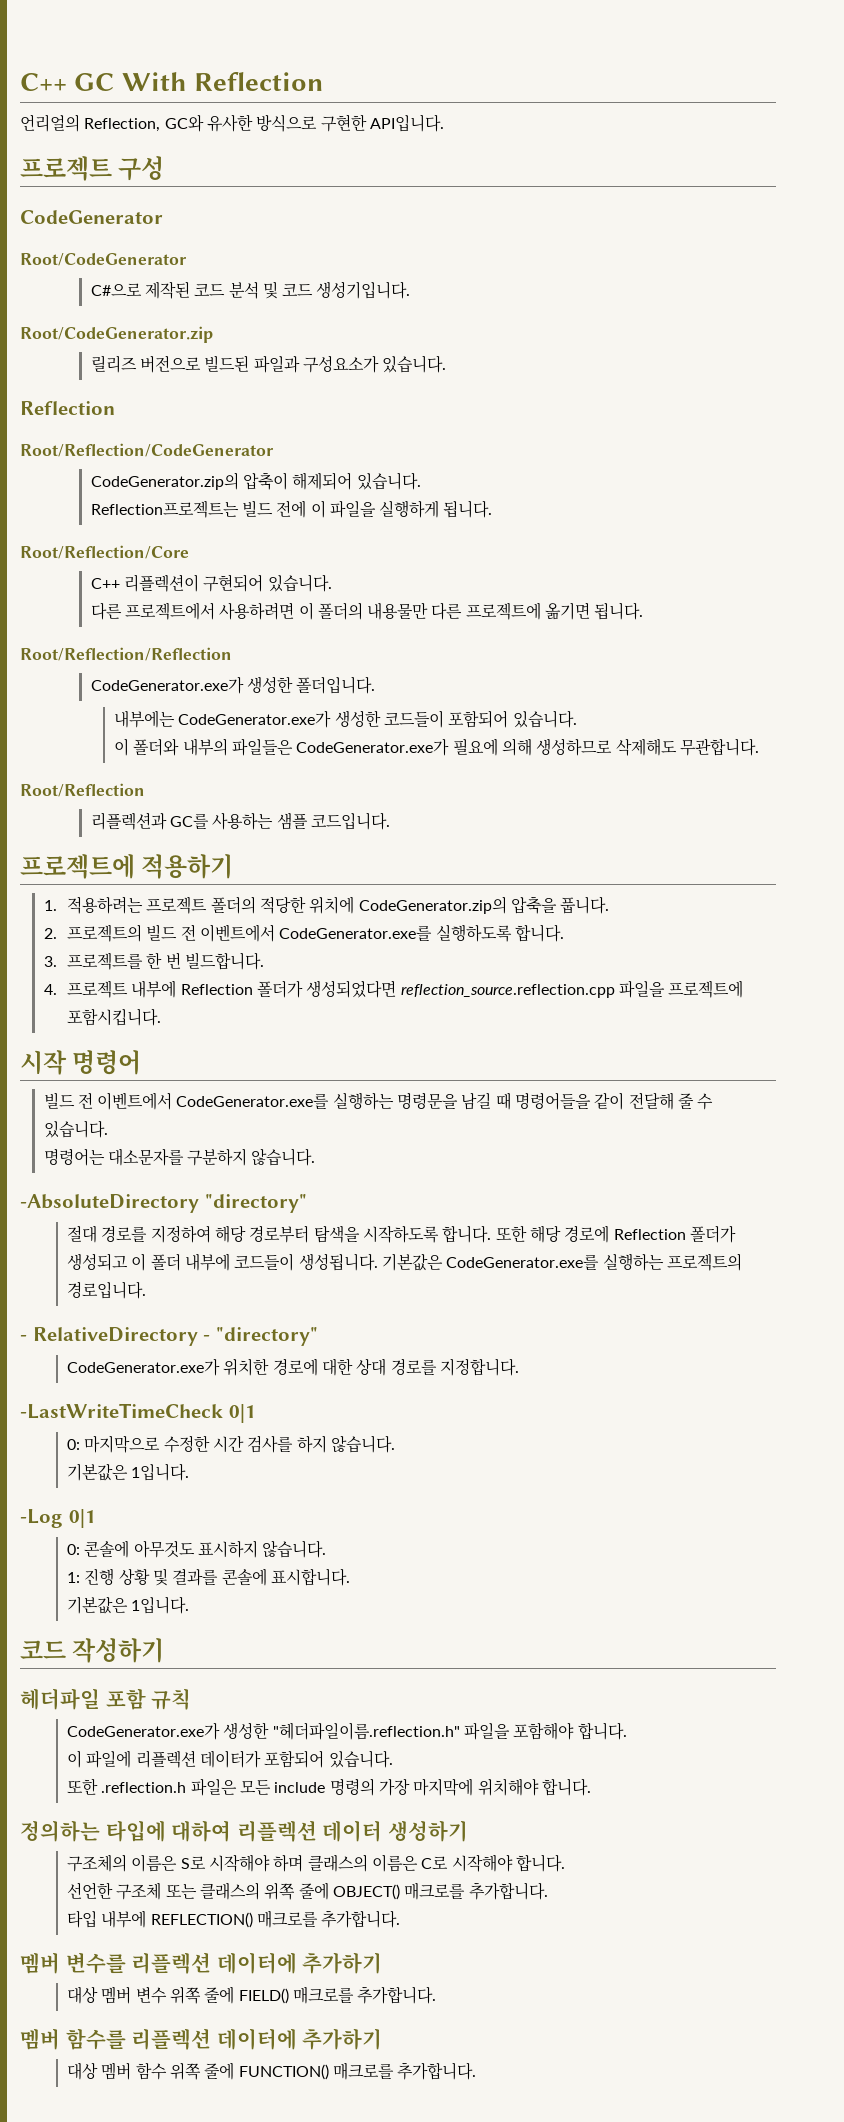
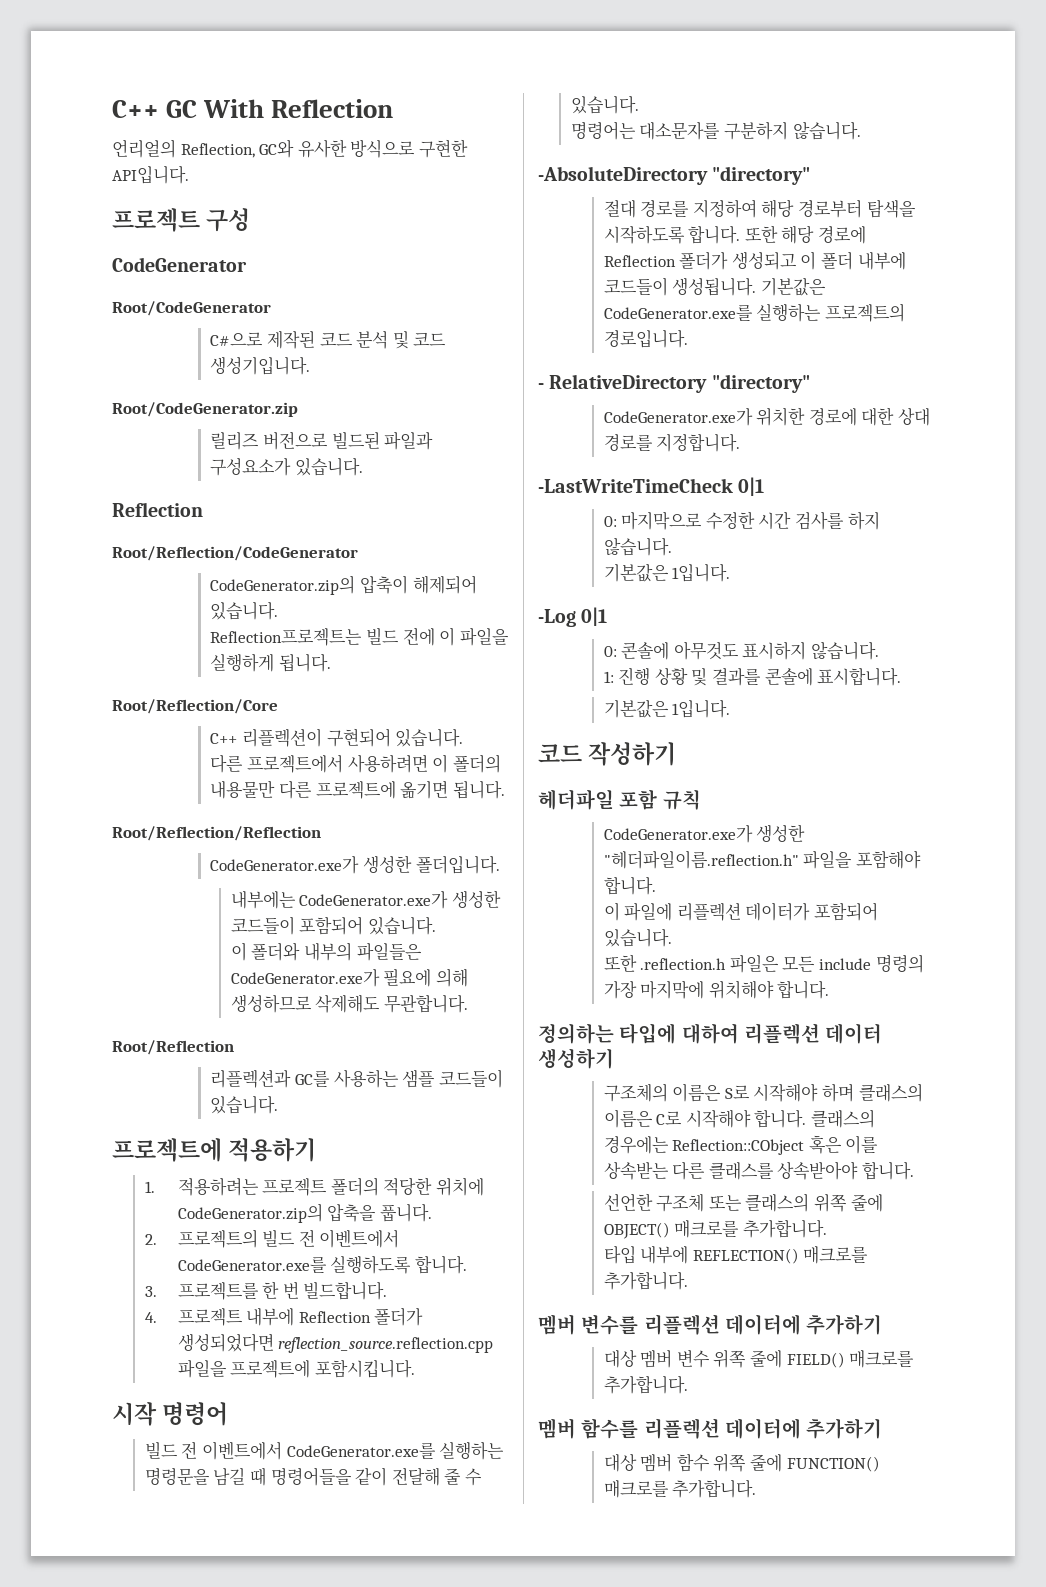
[310,812,390,830] 코드입니다. -> [438,1069,503,1088] [210,1096,279,1114] 코드들이 있습니다.
[203,1335,211,1341] - -> (708, 383) none
(565, 1863) none -> [810,1109,875,1128] [603,1135,879,1155] [603,1161,914,1180] 클래스의 경우에는 Reflection::CObject 혹은 이를 상속받는 다른 클래스를 상속받아야 합니다.

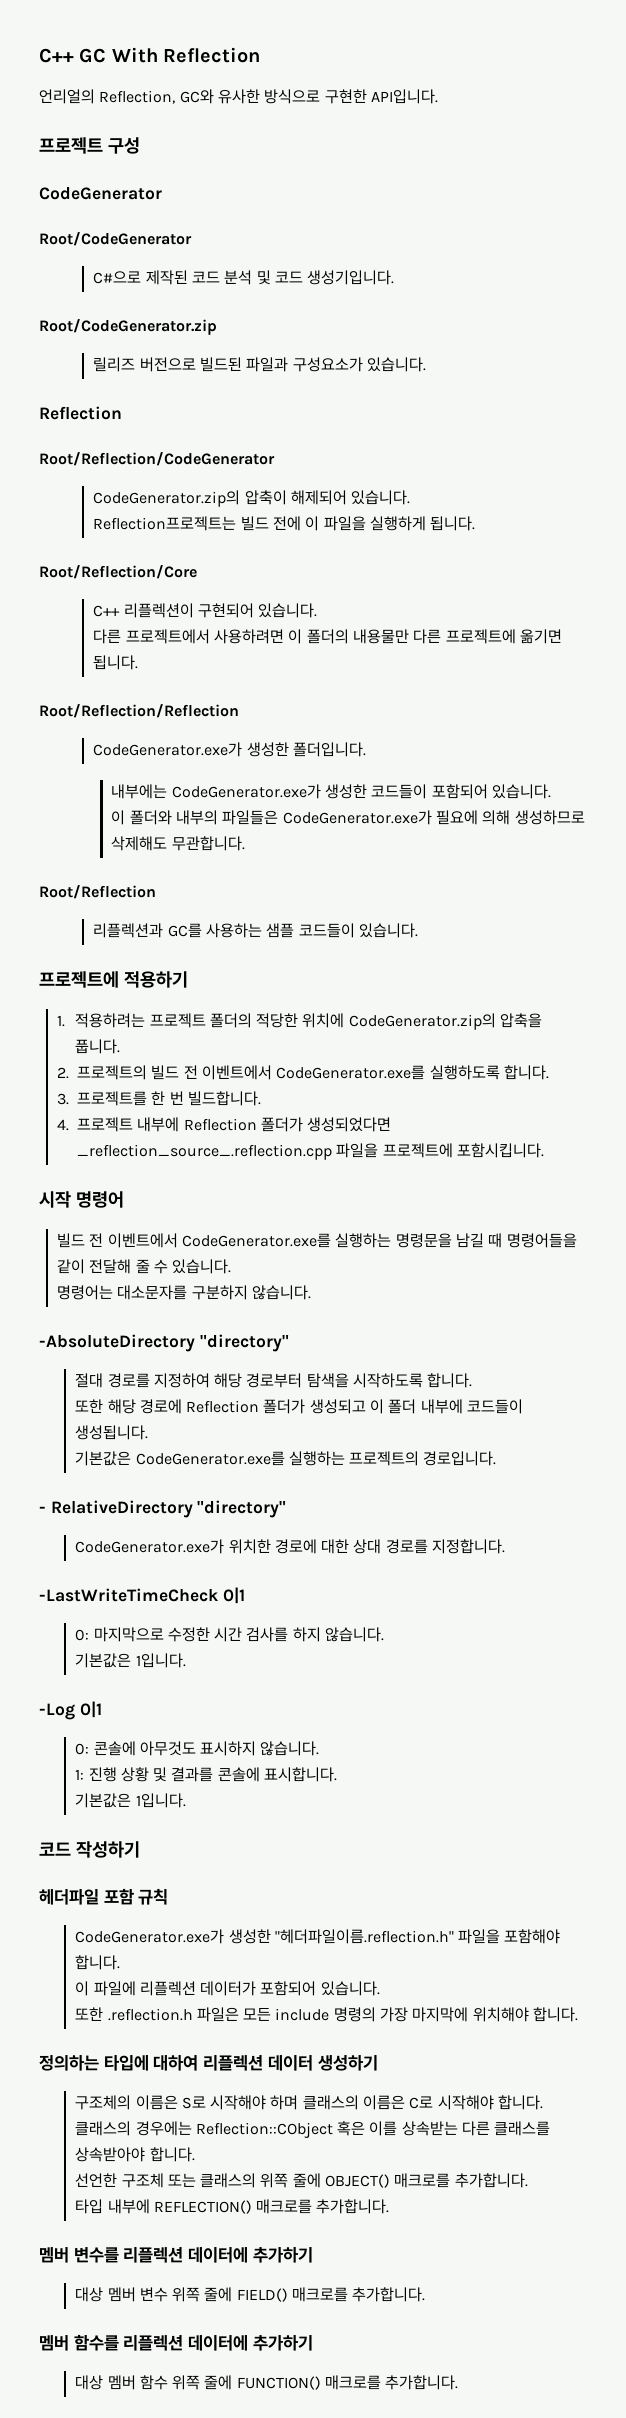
[278,1337,494,1353] reflection_source.reflection.cpp -> [77,1144,333,1160] _reflection_source_.reflection.cpp
(741, 235) none -> (473, 1380) //
(757, 286) none -> (149, 1432) //

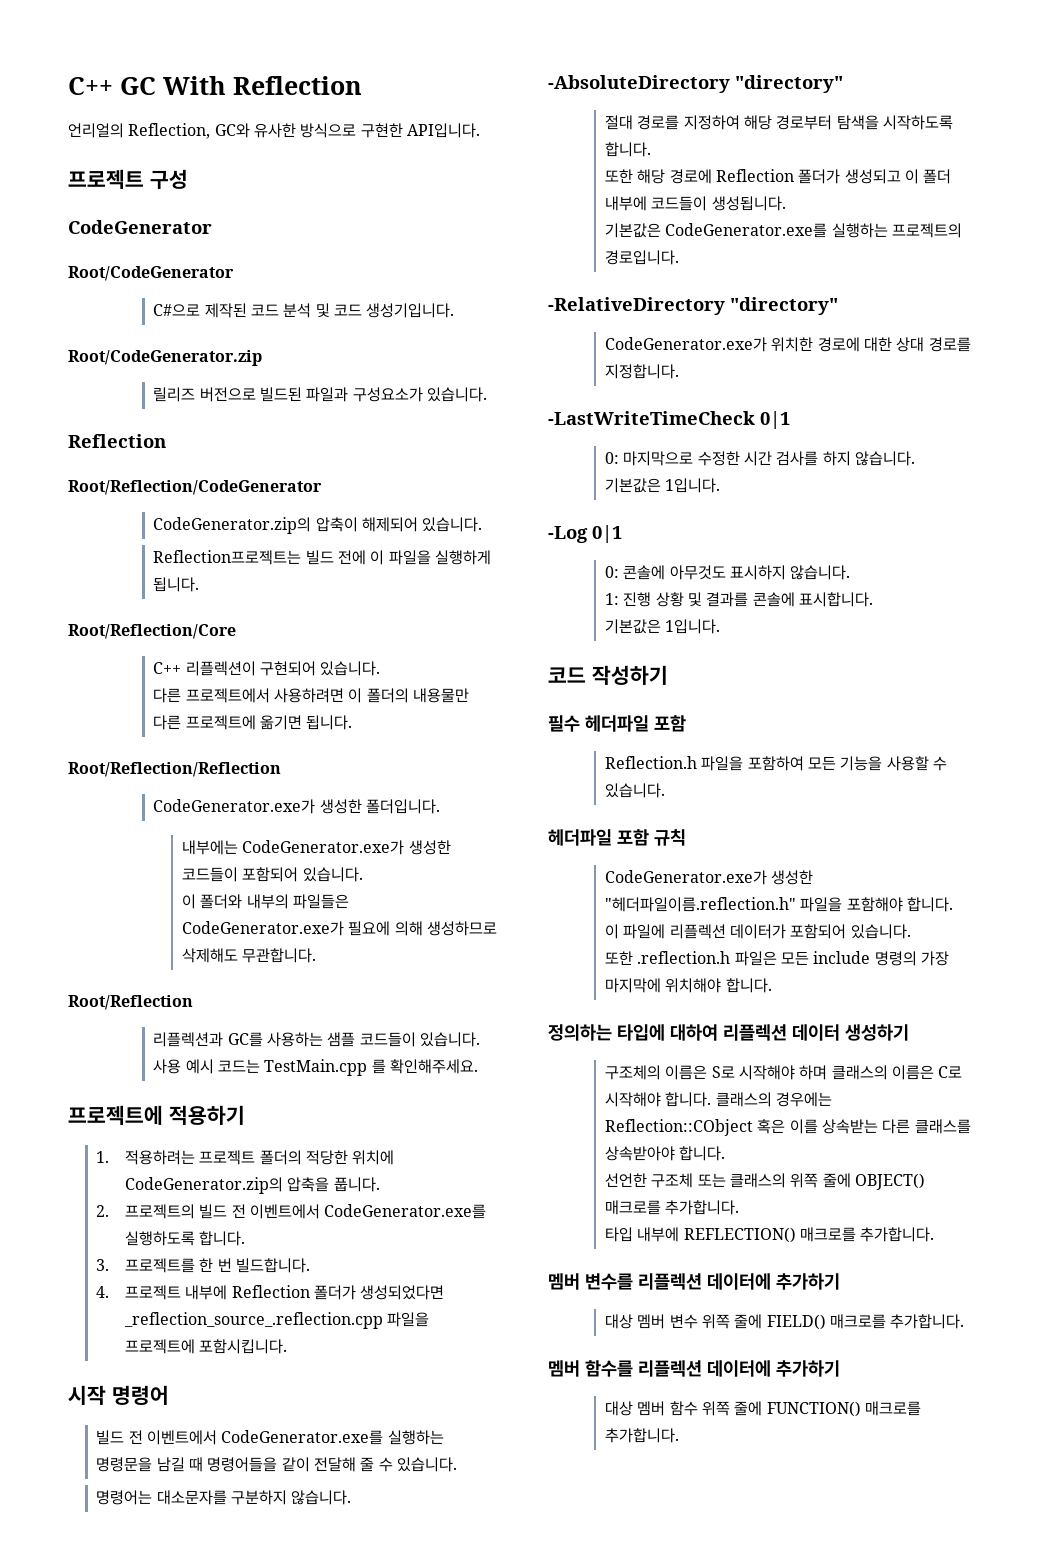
(418, 930) none -> [153,1059,479,1076] 사용 예시 코드는 TestMain.cpp 를 확인해주세요.
[39,1500,193,1518] - RelativeDirectory -> [548,297,725,315] -RelativeDirectory
(140, 1849) none -> [548,715,686,732] [604,756,947,771] [604,783,665,798] // 필수 헤더파일 포함 // Reflection.h 파일을 포함하여 모든 기능을 사용할 수 있습니다.

